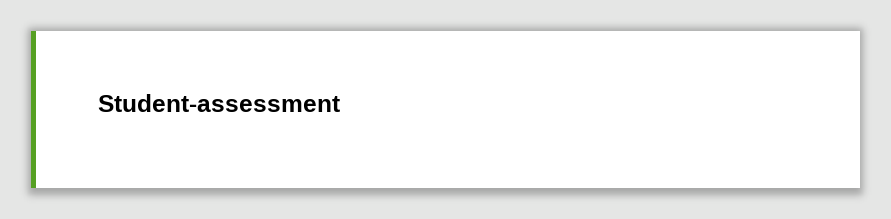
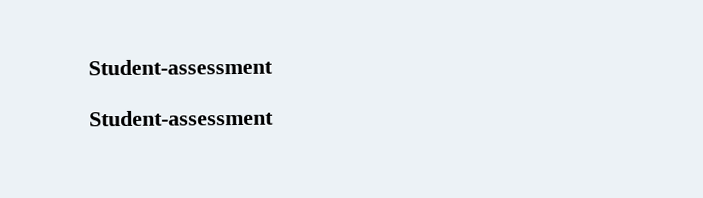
[98,94,340,112] Student-assessment -> [88,58,273,76] [89,109,274,127] Student-assessment // Student-assessment

